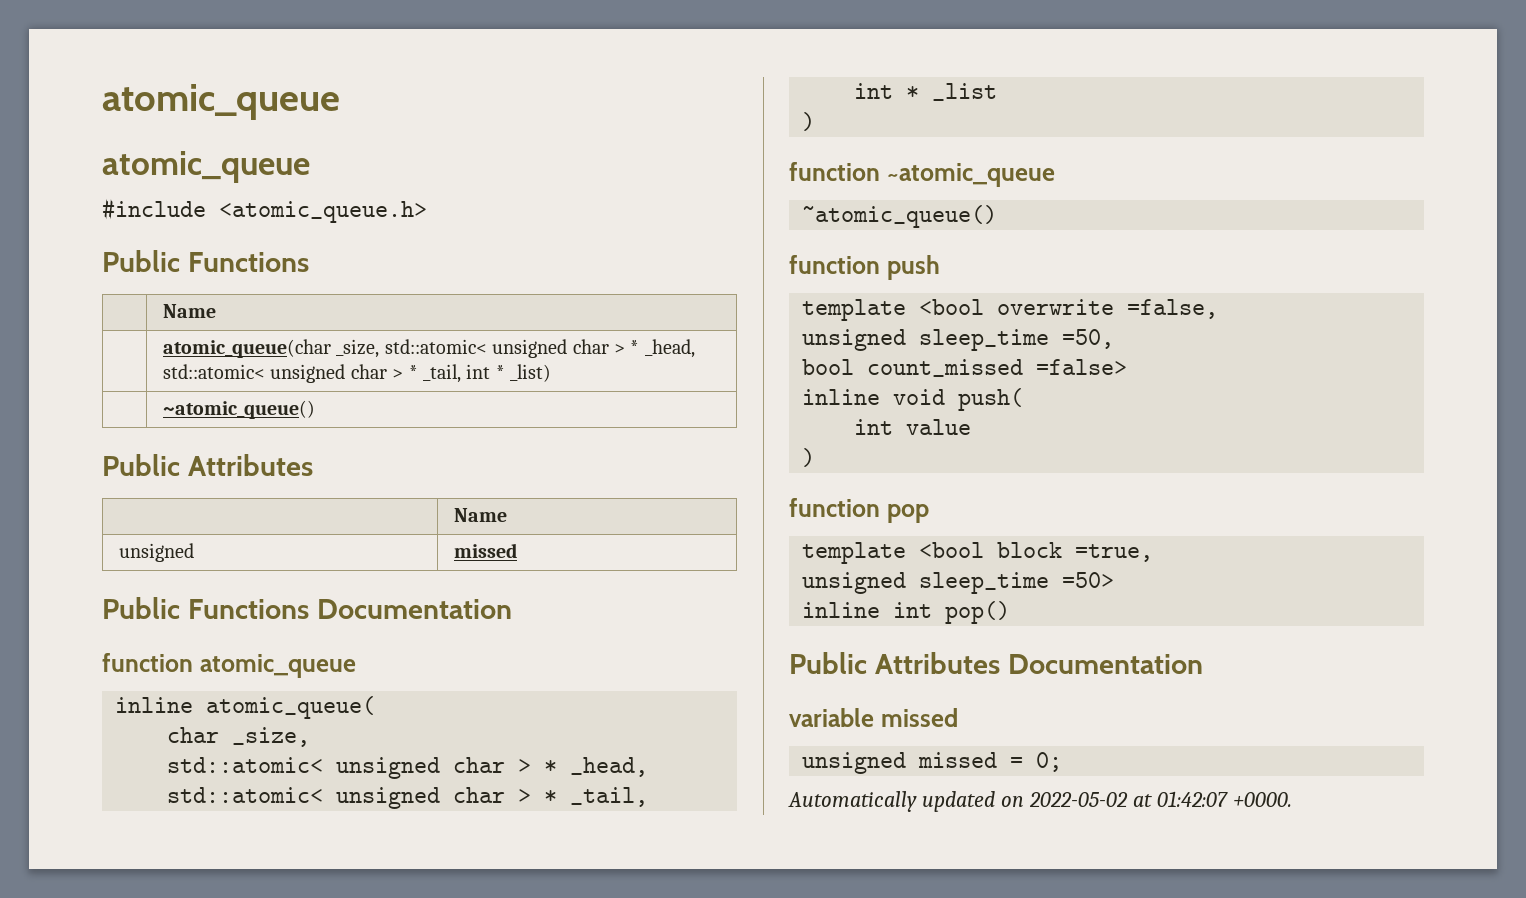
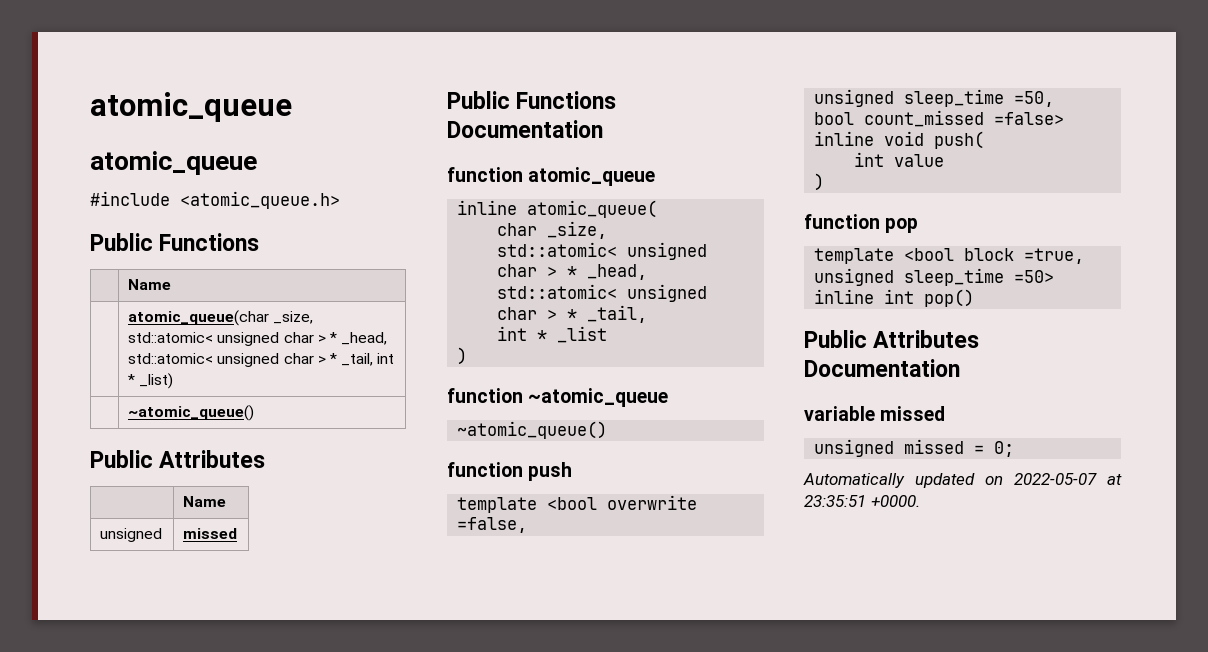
[1028,791,1228,807] 2022-05-02 at 01:42:07 -> [1014,473,1122,485] [804,495,866,507] 2022-05-07 at 23:35:51

